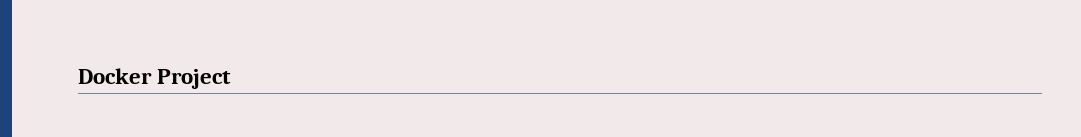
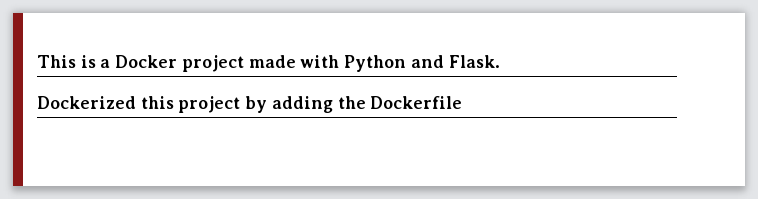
[78,68,232,89] Docker Project -> [37,55,500,72] [37,96,463,113] This is a Docker project made with Python and Flask. // Dockerized this project by adding the Dockerfile

